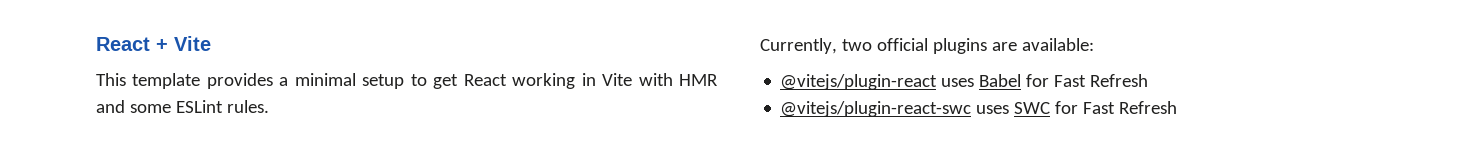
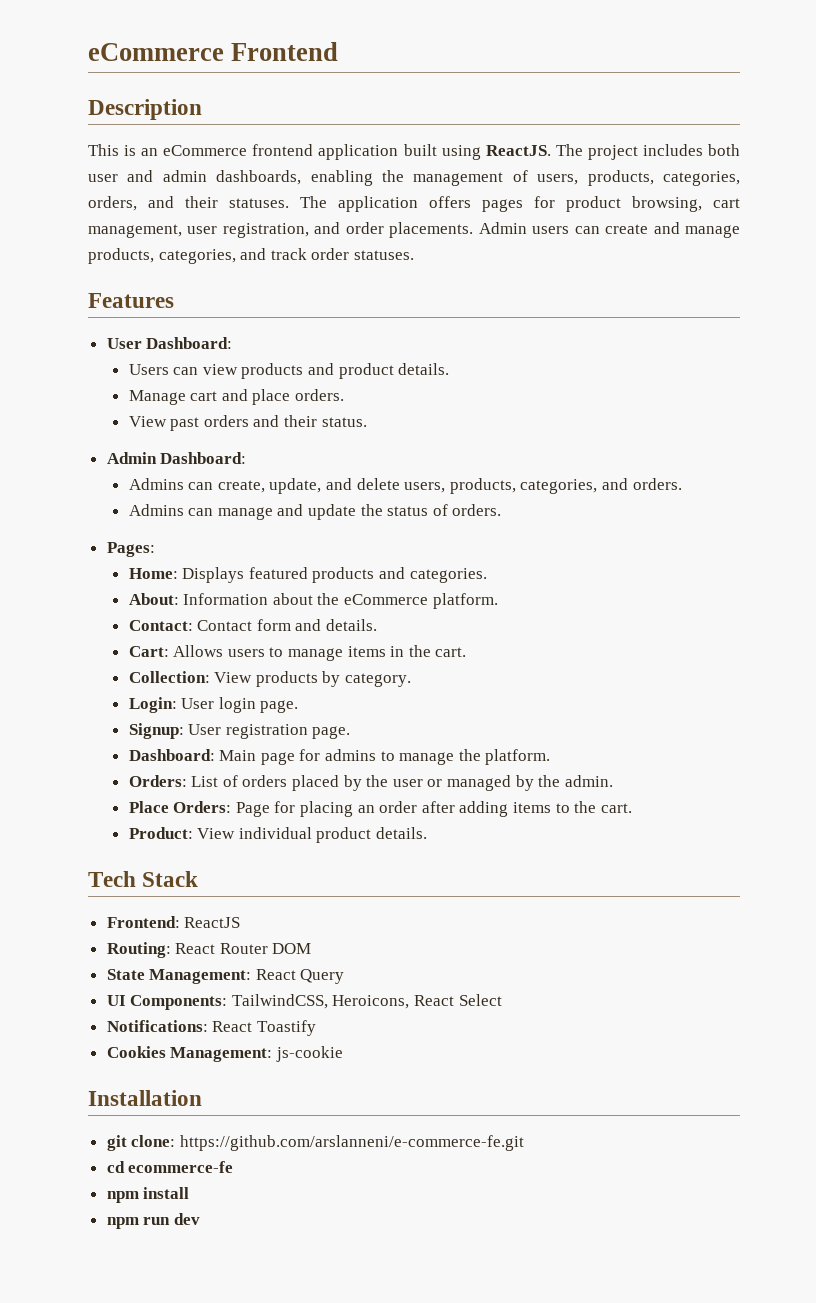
[96,36,211,51] [96,73,718,89] [96,100,269,113] [760,38,1094,54] [780,74,1149,90] [780,101,1178,117] React + Vite // This template provides a minimal setup to get React working in Vite with HMR and some ESLint rules. // Currently, two official plugins are available: // @vitejs/plugin-react uses Babel for Fast Refresh // @vitejs/plugin-react-swc uses SWC for Fast Refresh -> [88,42,339,61] [88,99,202,120] [88,144,740,160] [88,170,740,186] [88,196,740,212] [88,222,740,238] [88,248,414,264] [88,293,174,308] [106,337,233,349] [128,363,450,379] [128,389,345,405] [128,415,367,431] [106,452,247,464] [128,478,682,494] [128,504,502,520] [106,542,155,557] [128,567,487,583] [128,593,498,609] [128,619,378,631] [128,645,467,661] [128,671,412,687] [128,697,299,713] [128,723,351,739] [128,749,551,765] [128,775,613,791] [128,801,632,817] [128,827,428,843] [88,871,199,887] [106,916,241,928] [106,942,312,958] [106,969,345,984] [106,994,502,1010] [106,1020,316,1036] [106,1046,343,1062] [88,1090,202,1106] [106,1135,524,1151] [106,1161,234,1173] [106,1187,190,1203] [106,1213,200,1229] eCommerce Frontend // Description // This is an eCommerce frontend application built using ReactJS. The project includes both user and admin dashboards, enabling the management of users, products, categories, orders, and their statuses. The application offers pages for product browsing, cart management, user registration, and order placements. Admin users can create and manage products, categories, and track order statuses. // Features // User Dashboard: // Users can view products and product details. // Manage cart and place orders. // View past orders and their status. // Admin Dashboard: // Admins can create, update, and delete users, products, categories, and orders. // Admins can manage and update the status of orders. // Pages: // Home: Displays featured products and categories. // About: Information about the eCommerce platform. // Contact: Contact form and details. // Cart: Allows users to manage items in the cart. // Collection: View products by category. // Login: User login page. // Signup: User registration page. // Dashboard: Main page for admins to manage the platform. // Orders: List of orders placed by the user or managed by the admin. // Place Orders: Page for placing an order after adding items to the cart. // Product: View individual product details. // Tech Stack // Frontend: ReactJS // Routing: React Router DOM // State Management: React Query // UI Components: TailwindCSS, Heroicons, React Select // Notifications: React Toastify // Cookies Management: js-cookie // Installation // git clone: https://github.com/arslanneni/e-commerce-fe.git // cd ecommerce-fe // npm install // npm run dev

